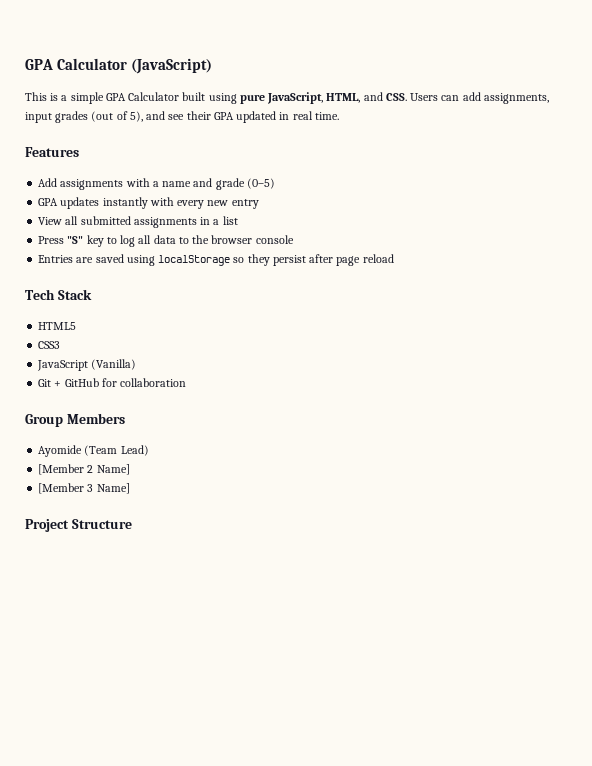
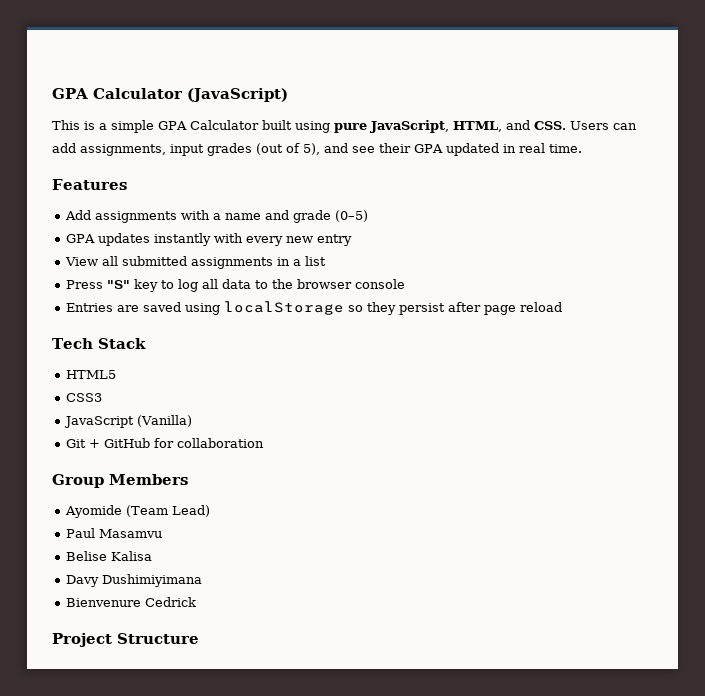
[38,464,130,475] [38,483,130,494] [Member 2 Name] // [Member 3 Name] -> [66,528,163,538] [66,551,153,561] [66,574,203,587] [66,597,197,607] Paul Masamvu // Belise Kalisa // Davy Dushimiyimana // Bienvenure Cedrick

